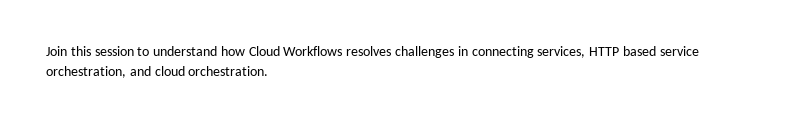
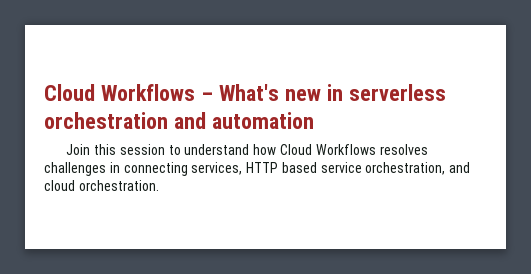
(46, 51) none -> [44,84,446,101] [44,112,314,129] Cloud Workflows – What's new in serverless orchestration and automation //

